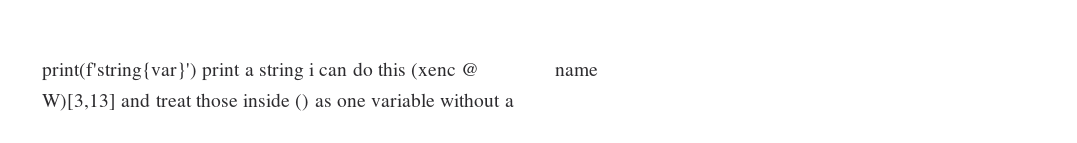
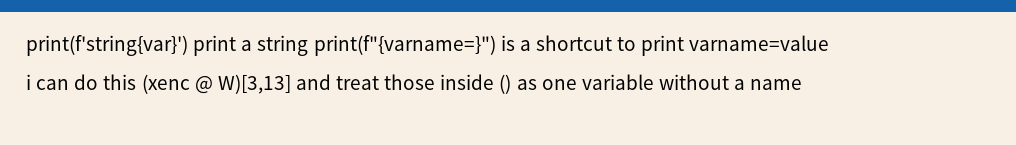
(304, 72) none -> [313,35,830,56] print(f"{varname=}") is a shortcut to print varname=value //

